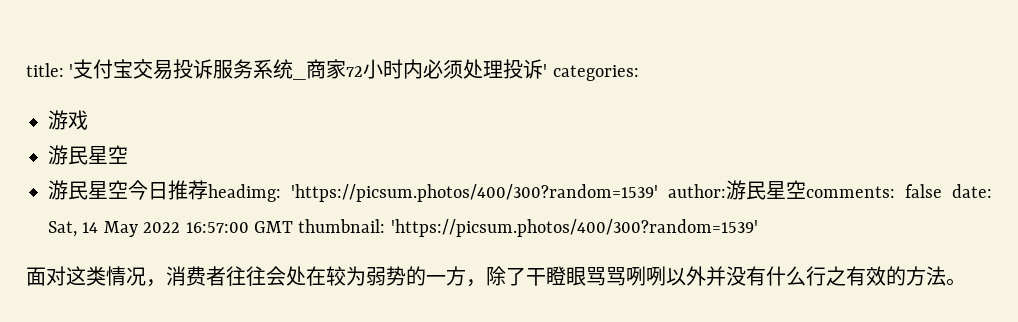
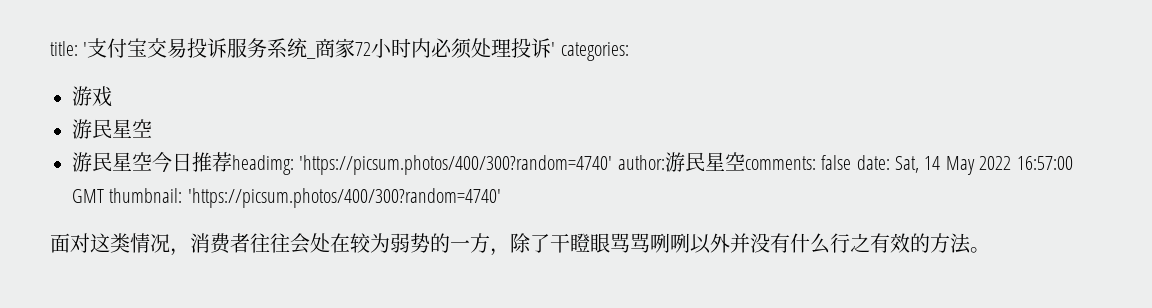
[291,184,658,202] 'https://picsum.photos/400/300?random=1539' -> [299,155,613,175] 'https://picsum.photos/400/300?random=4740'
[390,219,758,237] 'https://picsum.photos/400/300?random=1539' -> [187,188,501,208] 'https://picsum.photos/400/300?random=4740'

